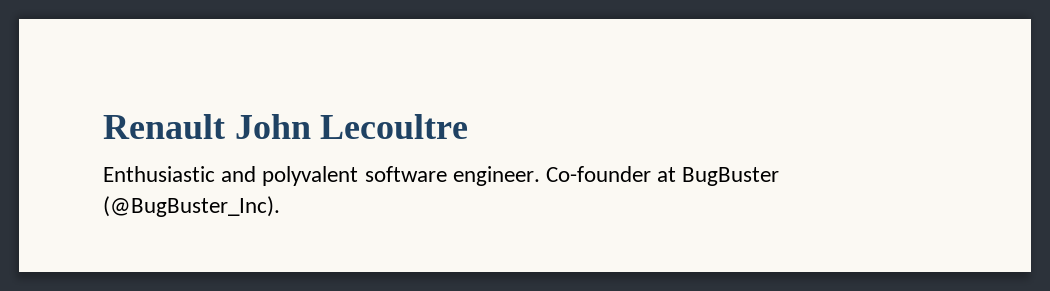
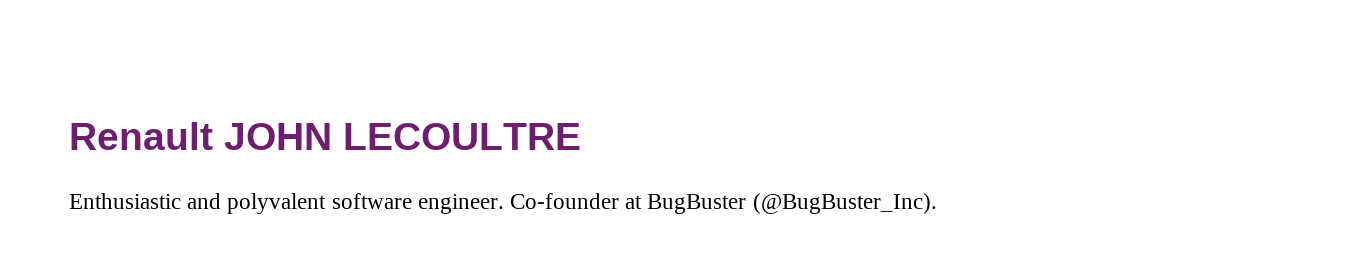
[234,114,469,139] John Lecoultre -> [224,123,581,150] JOHN LECOULTRE

